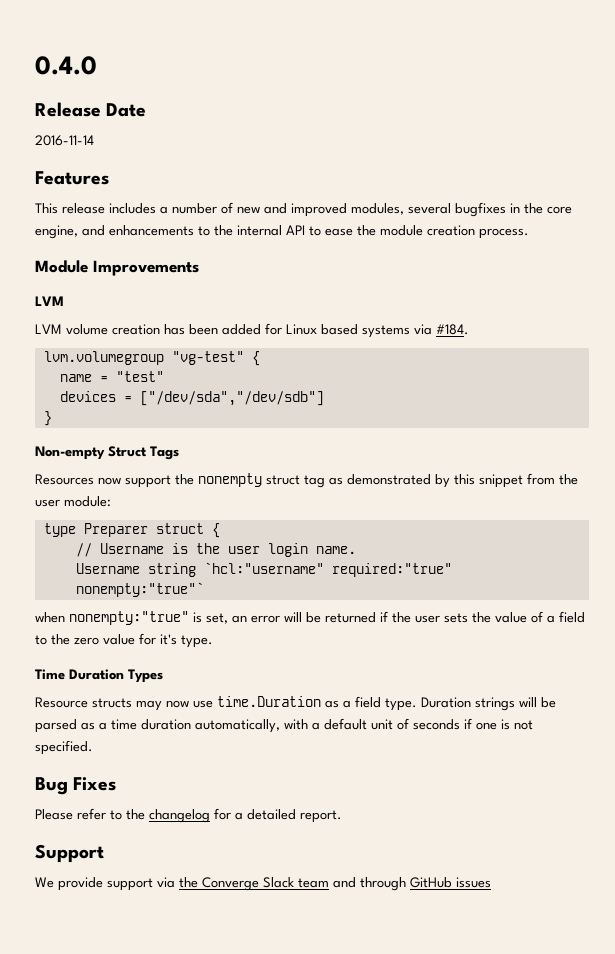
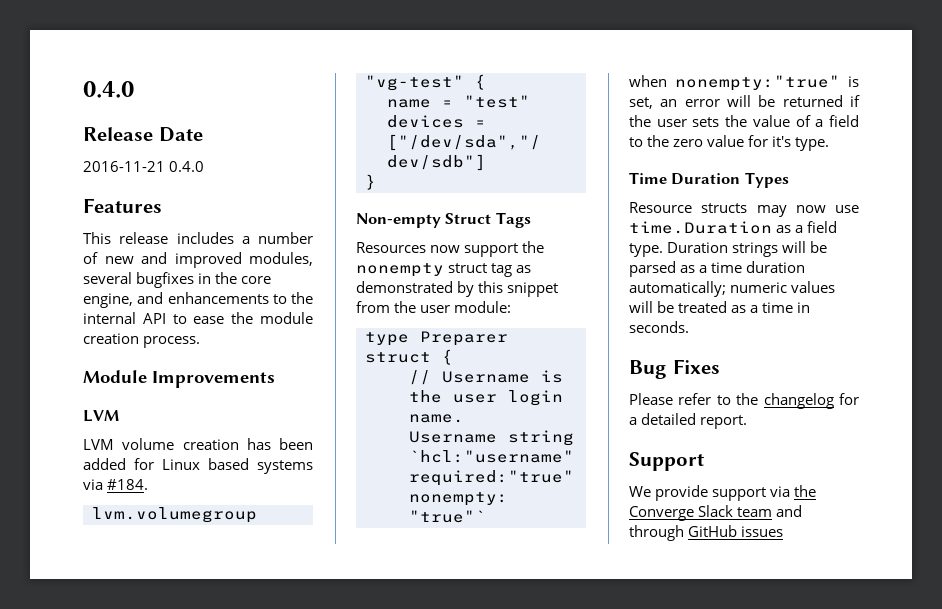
[35,135,94,146] 2016-11-14 -> [83,161,205,172] 2016-11-21 0.4.0
[195,718,533,733] [35,740,93,755] automatically, with a default unit of seconds if one is not specified. -> [629,281,836,297] [629,301,811,313] [629,321,689,333] automatically; numeric values will be treated as a time in seconds.

